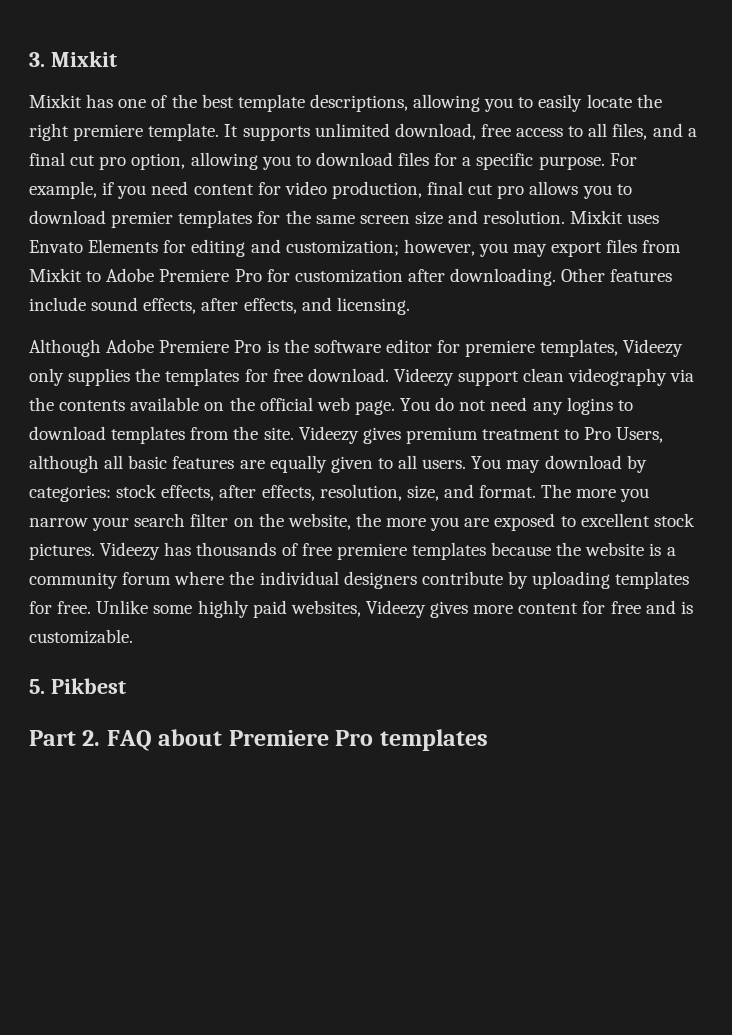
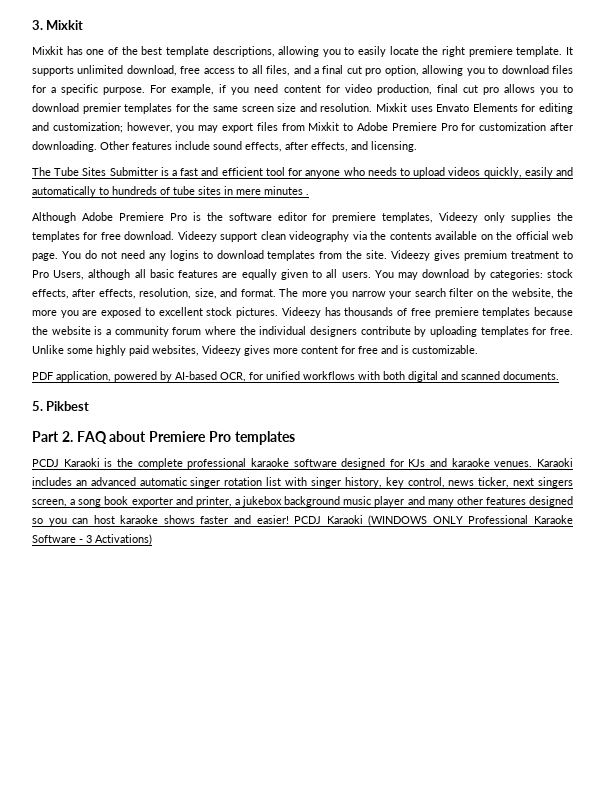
(410, 306) none -> [32,167,574,178] [32,186,309,197] // The Tube Sites Submitter is a fast and efficient tool for anyone who needs to upload videos quickly, easily and automatically to hundreds of tube sites in mere minutes .
(133, 636) none -> [32,371,559,382] // PDF application, powered by AI-based OCR, for unified workflows with both digital and scanned documents.
(488, 740) none -> [32,458,574,469] [32,477,574,488] [32,496,573,507] [32,515,573,526] [32,534,152,545] // PCDJ Karaoki is the complete professional karaoke software designed for KJs and karaoke venues. Karaoki includes an advanced automatic singer rotation list with singer history, key control, news ticker, next singers screen, a song book exporter and printer, a jukebox background music player and many other features designed so you can host karaoke shows faster and easier! PCDJ Karaoki (WINDOWS ONLY Professional Karaoke Software - 3 Activations)

